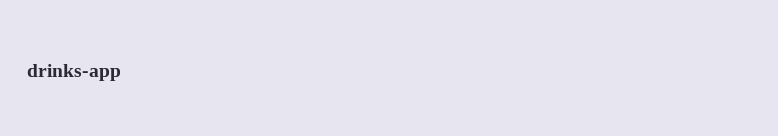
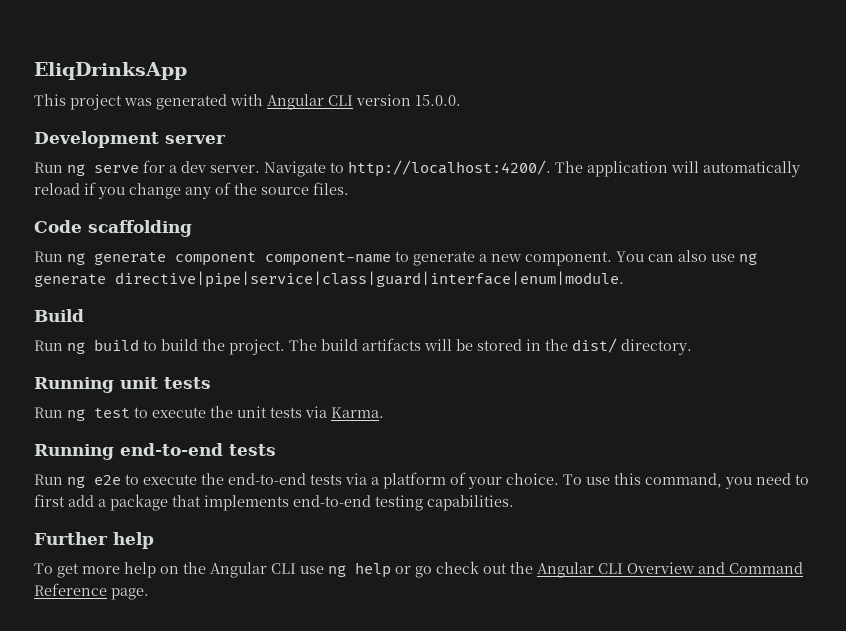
[27,64,121,81] drinks-app -> [34,62,187,80] [34,94,461,110] [34,131,226,148] [34,160,800,177] [34,182,349,199] [34,220,192,237] [34,250,757,266] [34,271,624,288] [34,309,84,322] [34,338,692,355] [34,377,211,393] [34,406,384,421] [34,443,276,460] [34,472,809,489] [34,494,514,511] [34,532,154,549] [34,561,803,578] [34,583,149,600] EliqDrinksApp // This project was generated with Angular CLI version 15.0.0. // Development server // Run ng serve for a dev server. Navigate to http://localhost:4200/. The application will automatically reload if you change any of the source files. // Code scaffolding // Run ng generate component component-name to generate a new component. You can also use ng generate directive|pipe|service|class|guard|interface|enum|module. // Build // Run ng build to build the project. The build artifacts will be stored in the dist/ directory. // Running unit tests // Run ng test to execute the unit tests via Karma. // Running end-to-end tests // Run ng e2e to execute the end-to-end tests via a platform of your choice. To use this command, you need to first add a package that implements end-to-end testing capabilities. // Further help // To get more help on the Angular CLI use ng help or go check out the Angular CLI Overview and Command Reference page.

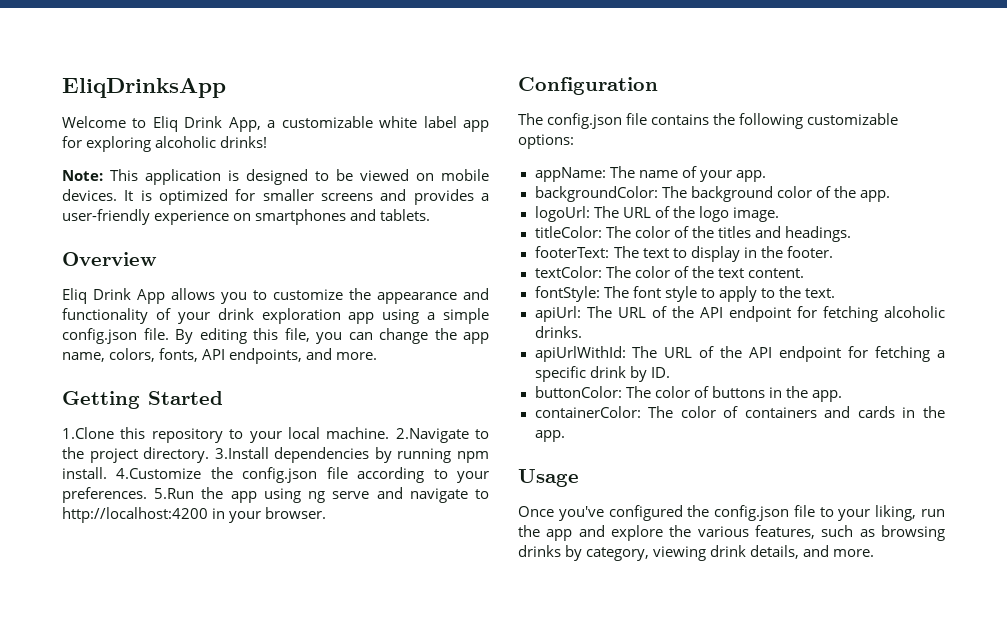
[34,94,461,110] [34,131,226,148] [34,160,800,177] [34,182,349,199] [34,220,192,237] [34,250,757,266] [34,271,624,288] [34,309,84,322] [34,338,692,355] [34,377,211,393] [34,406,384,421] [34,443,276,460] [34,472,809,489] [34,494,514,511] [34,532,154,549] [34,561,803,578] [34,583,149,600] This project was generated with Angular CLI version 15.0.0. // Development server // Run ng serve for a dev server. Navigate to http://localhost:4200/. The application will automatically reload if you change any of the source files. // Code scaffolding // Run ng generate component component-name to generate a new component. You can also use ng generate directive|pipe|service|class|guard|interface|enum|module. // Build // Run ng build to build the project. The build artifacts will be stored in the dist/ directory. // Running unit tests // Run ng test to execute the unit tests via Karma. // Running end-to-end tests // Run ng e2e to execute the end-to-end tests via a platform of your choice. To use this command, you need to first add a package that implements end-to-end testing capabilities. // Further help // To get more help on the Angular CLI use ng help or go check out the Angular CLI Overview and Command Reference page. -> [62,116,490,132] [62,136,268,152] [62,169,489,185] [62,189,489,205] [62,209,431,225] [62,252,157,266] [62,288,489,304] [62,308,489,324] [62,328,489,344] [62,348,378,364] [62,391,223,409] [62,427,489,443] [62,447,489,463] [62,467,490,483] [62,487,490,503] [62,507,327,523] [518,77,658,95] [518,113,899,129] [518,134,574,149] [534,166,766,182] [534,186,890,202] [534,206,779,222] [534,226,851,242] [534,246,833,262] [534,266,804,278] [534,286,835,302] [534,306,945,322] [534,326,582,338] [534,346,946,362] [534,366,670,382] [534,386,842,402] [534,406,945,418] [534,430,565,442] [518,469,579,487] [518,505,945,521] [518,525,945,541] [518,545,875,561] Welcome to Eliq Drink App, a customizable white label app for exploring alcoholic drinks! // Note: This application is designed to be viewed on mobile devices. It is optimized for smaller screens and provides a user-friendly experience on smartphones and tablets. // Overview // Eliq Drink App allows you to customize the appearance and functionality of your drink exploration app using a simple config.json file. By editing this file, you can change the app name, colors, fonts, API endpoints, and more. // Getting Started // 1.Clone this repository to your local machine. 2.Navigate to the project directory. 3.Install dependencies by running npm install. 4.Customize the config.json file according to your preferences. 5.Run the app using ng serve and navigate to http://localhost:4200 in your browser. // Configuration // The config.json file contains the following customizable options: // appName: The name of your app. // backgroundColor: The background color of the app. // logoUrl: The URL of the logo image. // titleColor: The color of the titles and headings. // footerText: The text to display in the footer. // textColor: The color of the text content. // fontStyle: The font style to apply to the text. // apiUrl: The URL of the API endpoint for fetching alcoholic drinks. // apiUrlWithId: The URL of the API endpoint for fetching a specific drink by ID. // buttonColor: The color of buttons in the app. // containerColor: The color of containers and cards in the app. // Usage // Once you've configured the config.json file to your liking, run the app and explore the various features, such as browsing drinks by category, viewing drink details, and more.

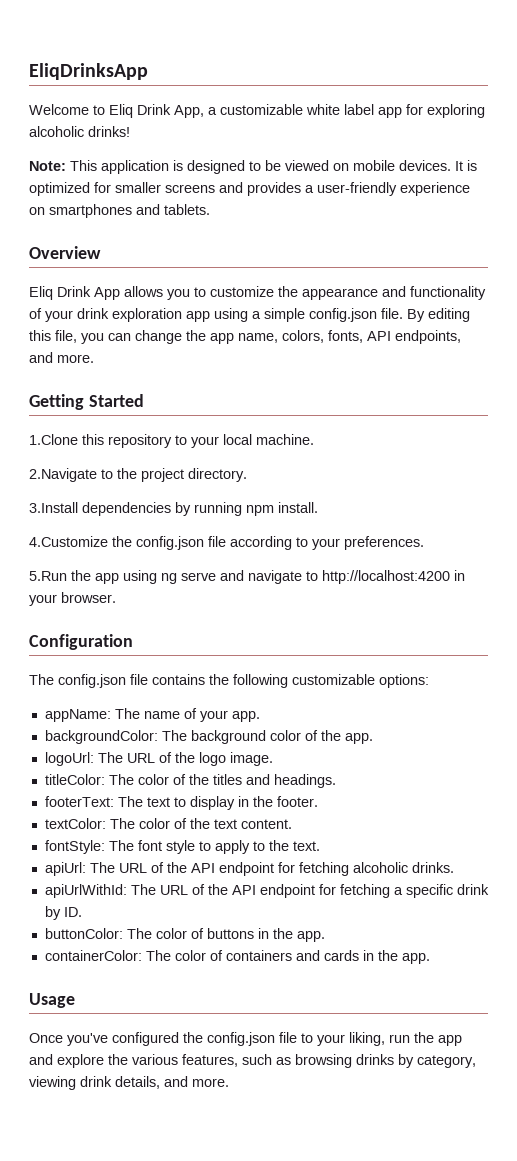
(390, 433) none -> (314, 439) //
(210, 455) none -> (247, 475) //
(107, 473) none -> (318, 507) //
(147, 495) none -> (424, 543) //

